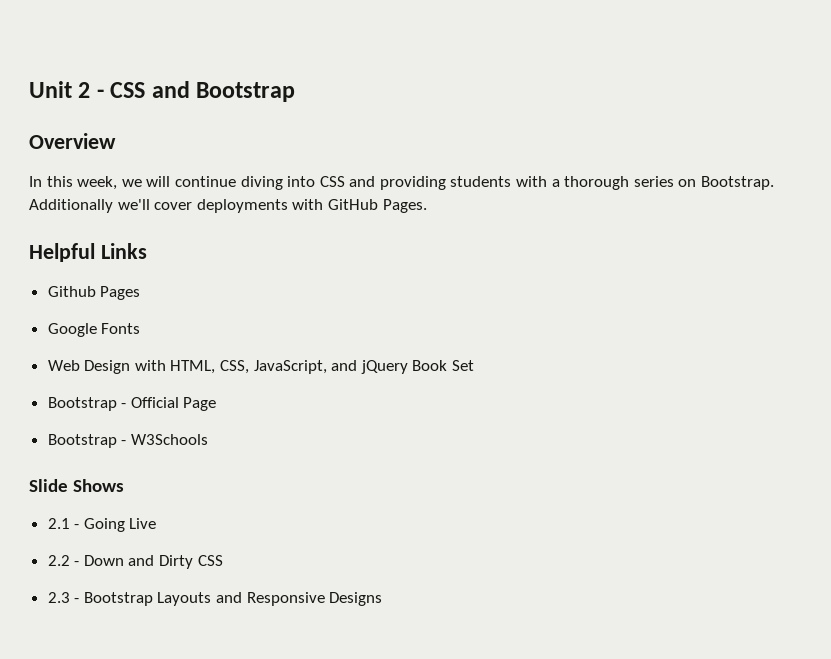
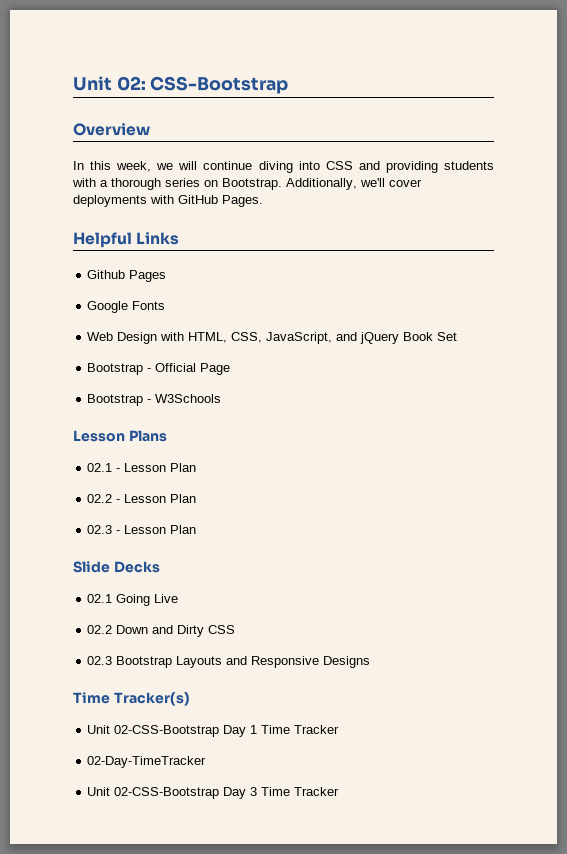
[29,81,296,102] Unit 2 - CSS and Bootstrap -> [73,76,289,94] Unit 02: CSS-Bootstrap
[29,199,113,213] Additionally -> [286,178,357,190] Additionally,
[29,479,125,492] [47,518,80,529] Slide Shows // 2.1 - -> [73,430,167,442] [87,463,197,472] [87,494,197,503] [87,525,197,534] [73,561,160,573] [87,594,113,603] Lesson Plans // 02.1 - Lesson Plan // 02.2 - Lesson Plan // 02.3 - Lesson Plan // Slide Decks // 02.1
[47,555,80,566] 2.2 - -> [87,625,113,634] 02.2
[47,592,80,603] 2.3 - -> [87,656,113,665] 02.3
(383, 599) none -> [73,692,190,706] [87,725,340,737] [87,756,207,768] [87,787,340,799] // Time Tracker(s) // Unit 02-CSS-Bootstrap Day 1 Time Tracker // 02-Day-TimeTracker // Unit 02-CSS-Bootstrap Day 3 Time Tracker

